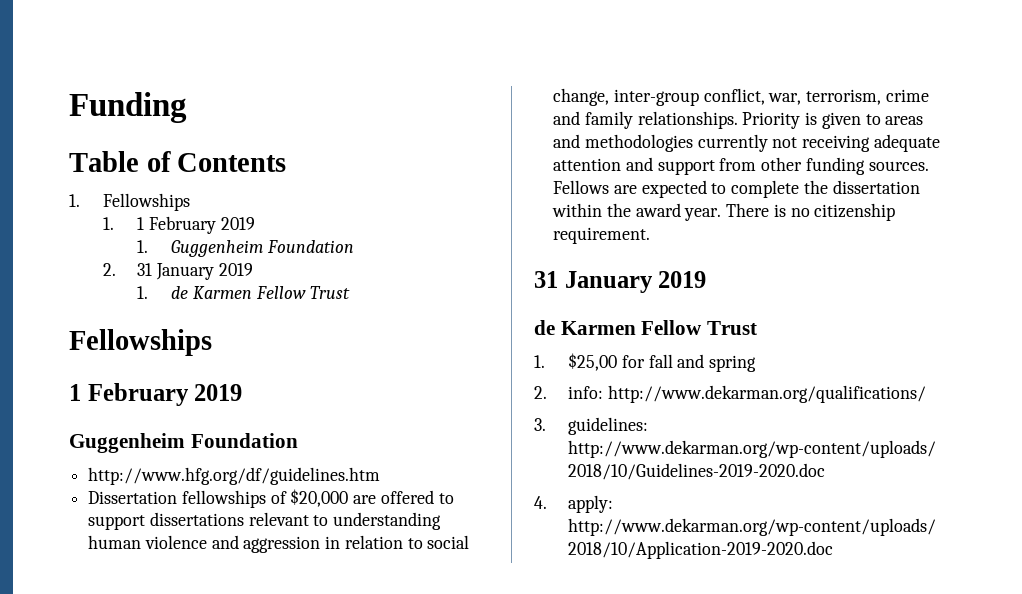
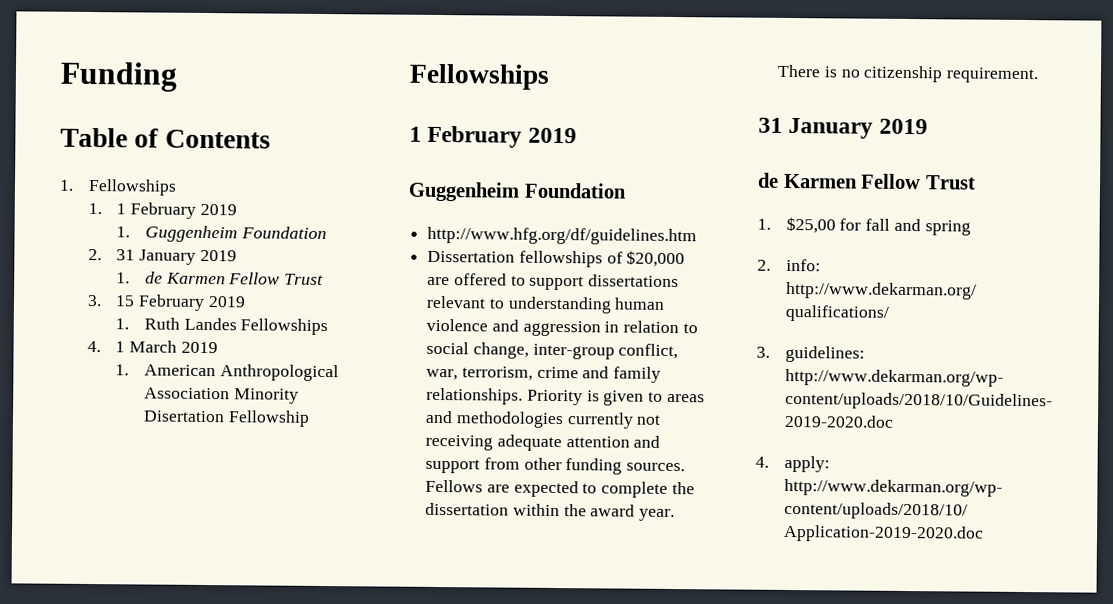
(350, 292) none -> [86,294,246,311] [115,317,329,336] [86,340,218,354] [115,364,339,382] [144,387,299,404] [143,410,310,427] // 3. 15 February 2019 // 1. Ruth Landes Fellowships // 4. 1 March 2019 // 1. American Anthropological Association Minority Disertation Fellowship

